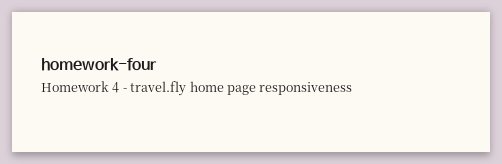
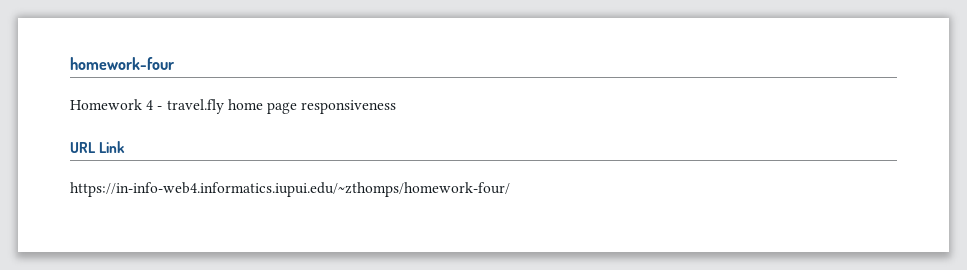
(353, 88) none -> [70,141,126,153] [70,182,510,197] // URL Link // https://in-info-web4.informatics.iupui.edu/~zthomps/homework-four/

